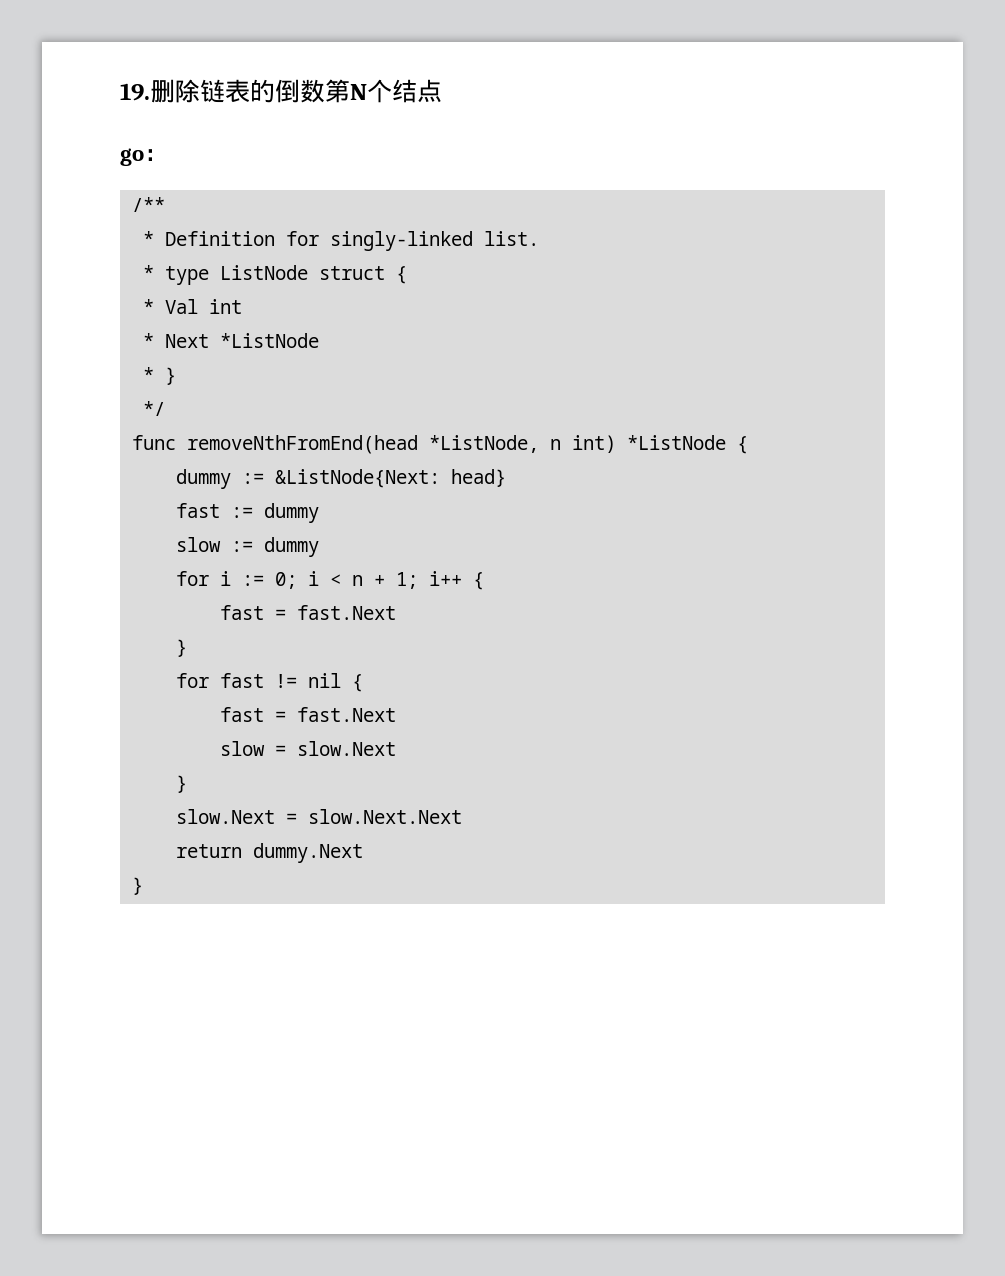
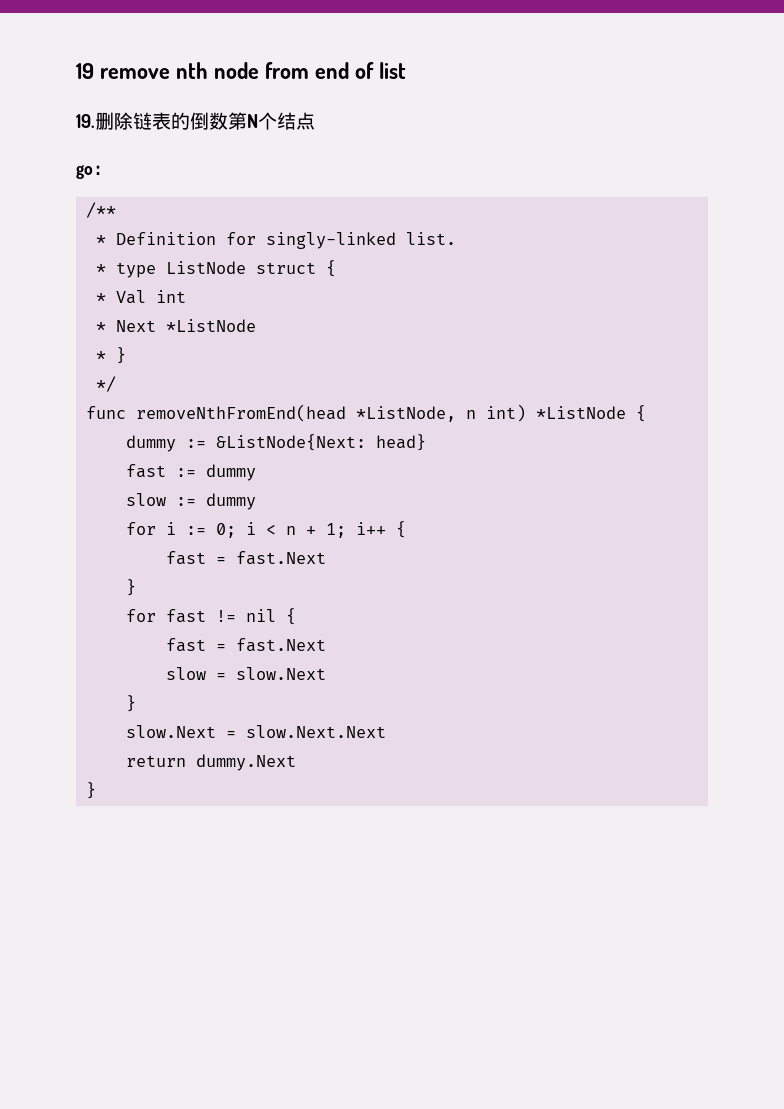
(120, 92) none -> [76,62,406,79] 19 remove nth node from end of list //

